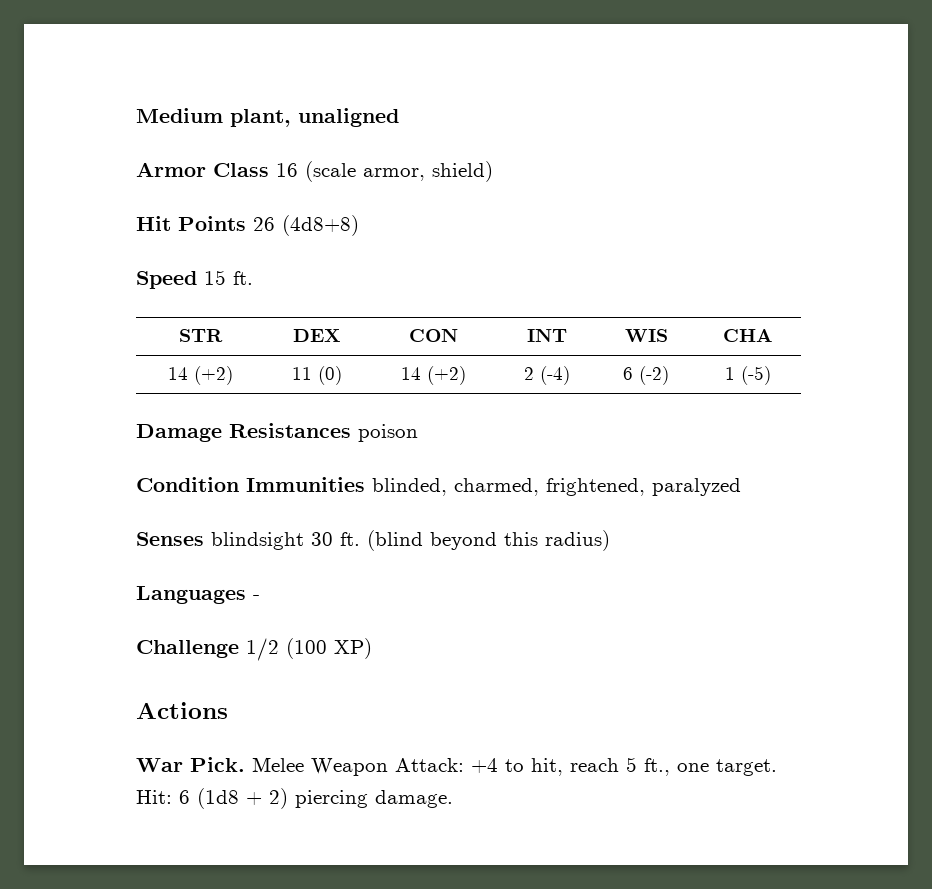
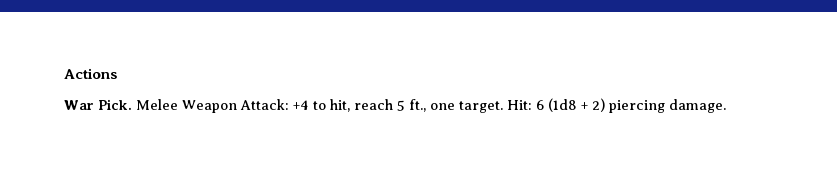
[136,108,399,127] [136,161,493,182] [136,215,359,236] [136,270,253,289] [178,329,223,342] [292,329,341,342] [408,329,458,342] [526,329,567,342] [624,329,668,342] [723,329,773,342] [167,366,233,385] [291,366,342,385] [400,366,466,385] [523,366,570,385] [623,366,669,385] [725,366,771,385] [136,423,418,442] [136,477,741,496] [136,530,610,551] [136,586,260,604] [136,638,372,661] Medium plant, unaligned // Armor Class 16 (scale armor, shield) // Hit Points 26 (4d8+8) // Speed 15 ft. // STR | DEX | CON | INT | WIS | CHA // 14 (+2) | 11 (0) | 14 (+2) | 2 (-4) | 6 (-2) | 1 (-5) // Damage Resistances poison // Condition Immunities blinded, charmed, frightened, paralyzed // Senses blindsight 30 ft. (blind beyond this radius) // Languages - // Challenge 1/2 (100 XP) // -> (64, 73) none

